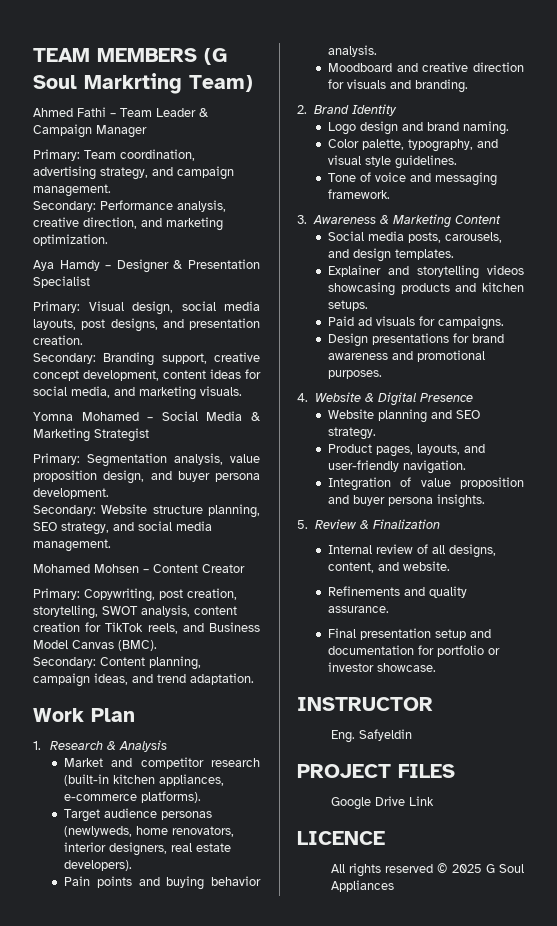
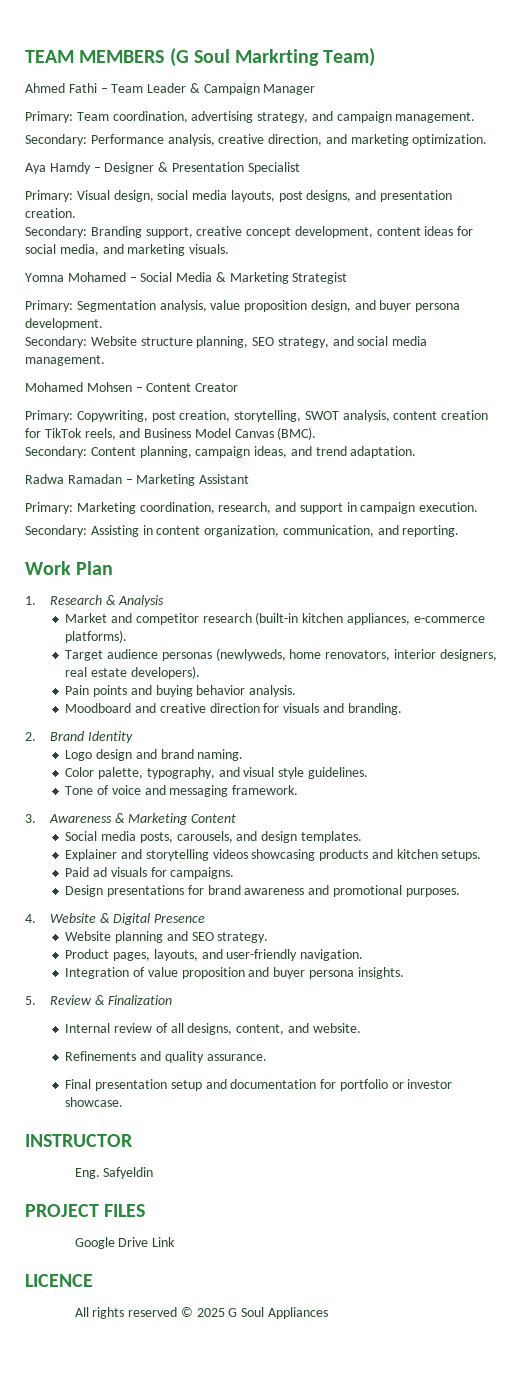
(254, 679) none -> [25,474,250,486] [25,502,479,514] [25,525,460,537] // Radwa Ramadan – Marketing Assistant // Primary: Marketing coordination, research, and support in campaign execution. // Secondary: Assisting in content organization, communication, and reporting.

